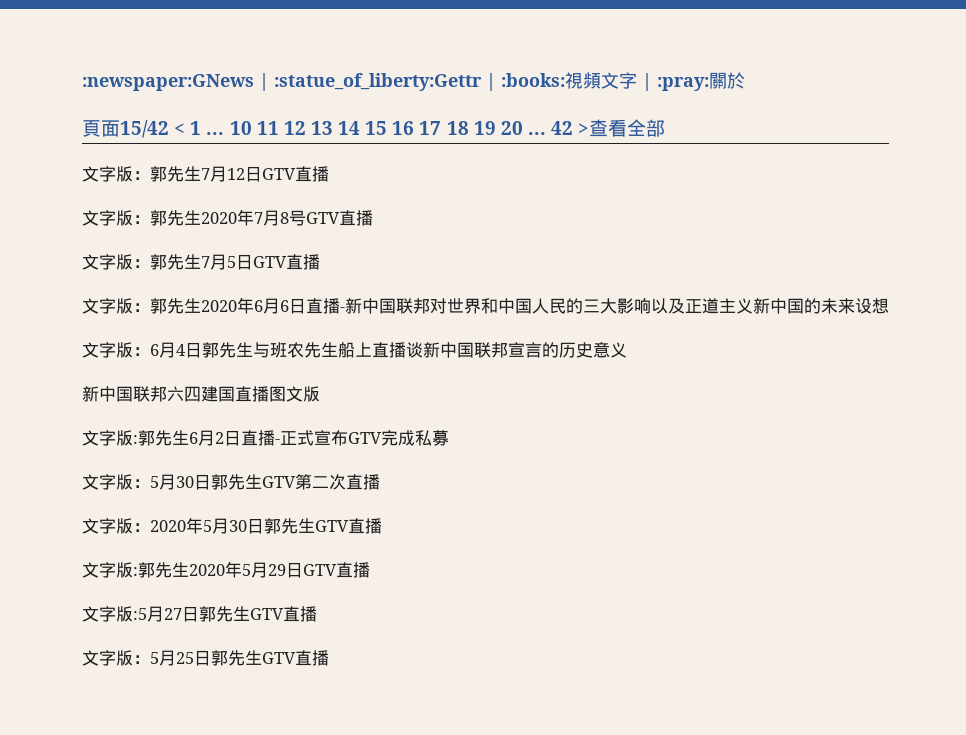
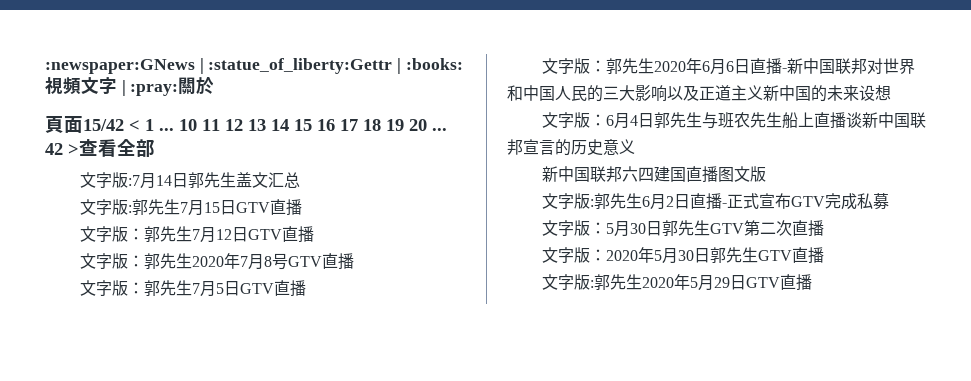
(666, 128) none -> [79,172,300,189] [79,199,302,216] // 文字版:7月14日郭先生盖文汇总 // 文字版:郭先生7月15日GTV直播
[82,606,317,622] [82,650,329,666] // 文字版:5月27日郭先生GTV直播 // 文字版：5月25日郭先生GTV直播 -> (812, 282) none

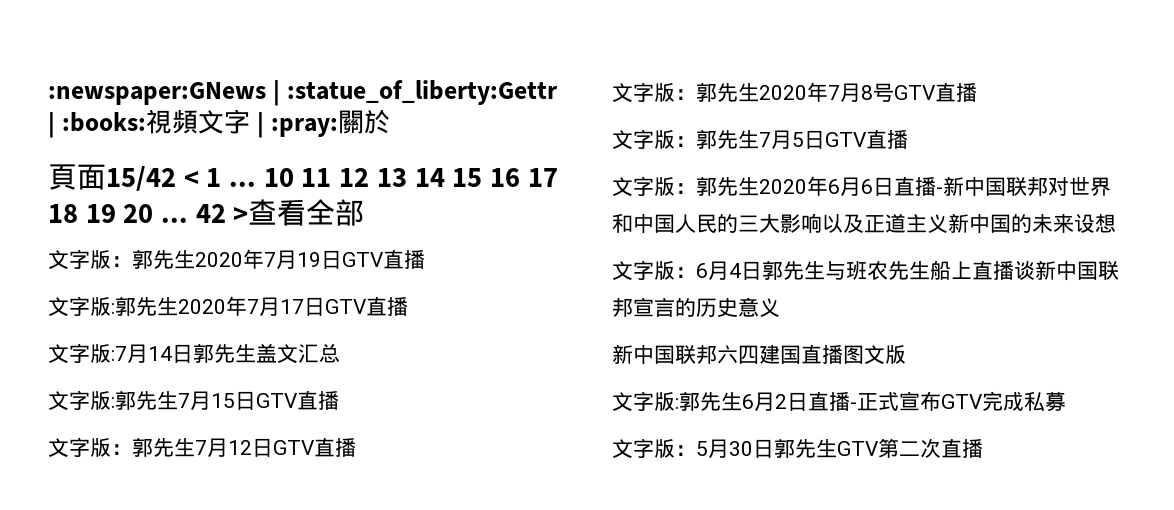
(155, 148) none -> [48,249,425,270] [48,296,408,317] // 文字版：郭先生2020年7月19日GTV直播 // 文字版:郭先生2020年7月17日GTV直播
[541,247,824,264] [541,274,812,291] // 文字版：2020年5月30日郭先生GTV直播 // 文字版:郭先生2020年5月29日GTV直播 -> (983, 448) none

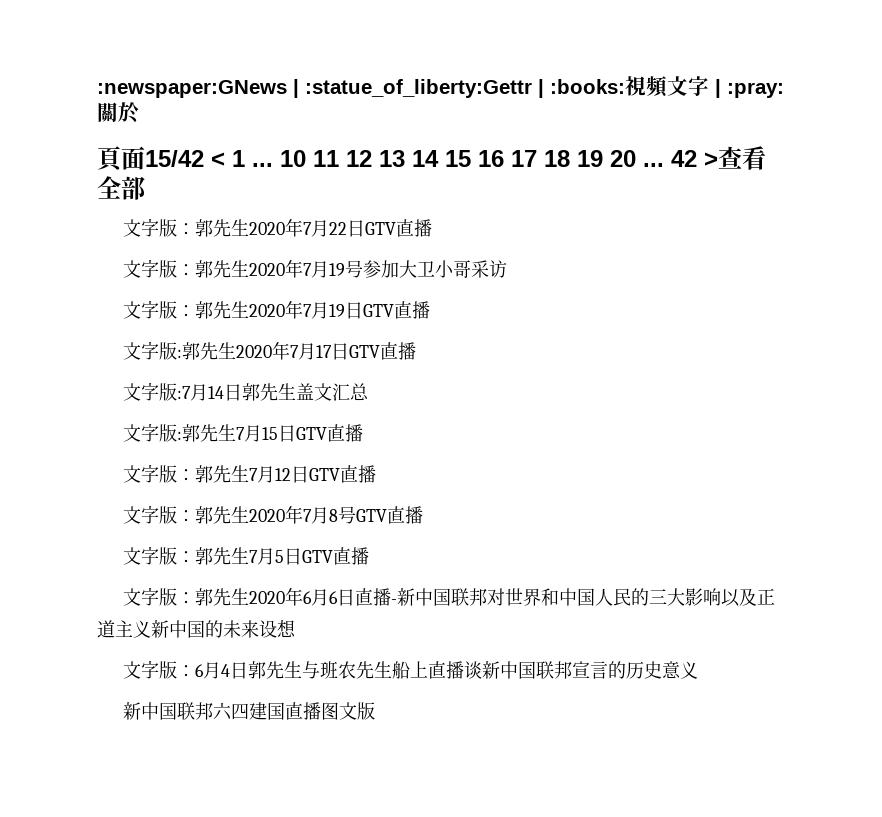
(365, 212) none -> [122,218,432,237] [122,259,507,278] // 文字版：郭先生2020年7月22日GTV直播 // 文字版：郭先生2020年7月19号参加大卫小哥采访
[612,391,1066,412] [612,438,983,459] // 文字版:郭先生6月2日直播-正式宣布GTV完成私募 // 文字版：5月30日郭先生GTV第二次直播 -> (375, 711) none

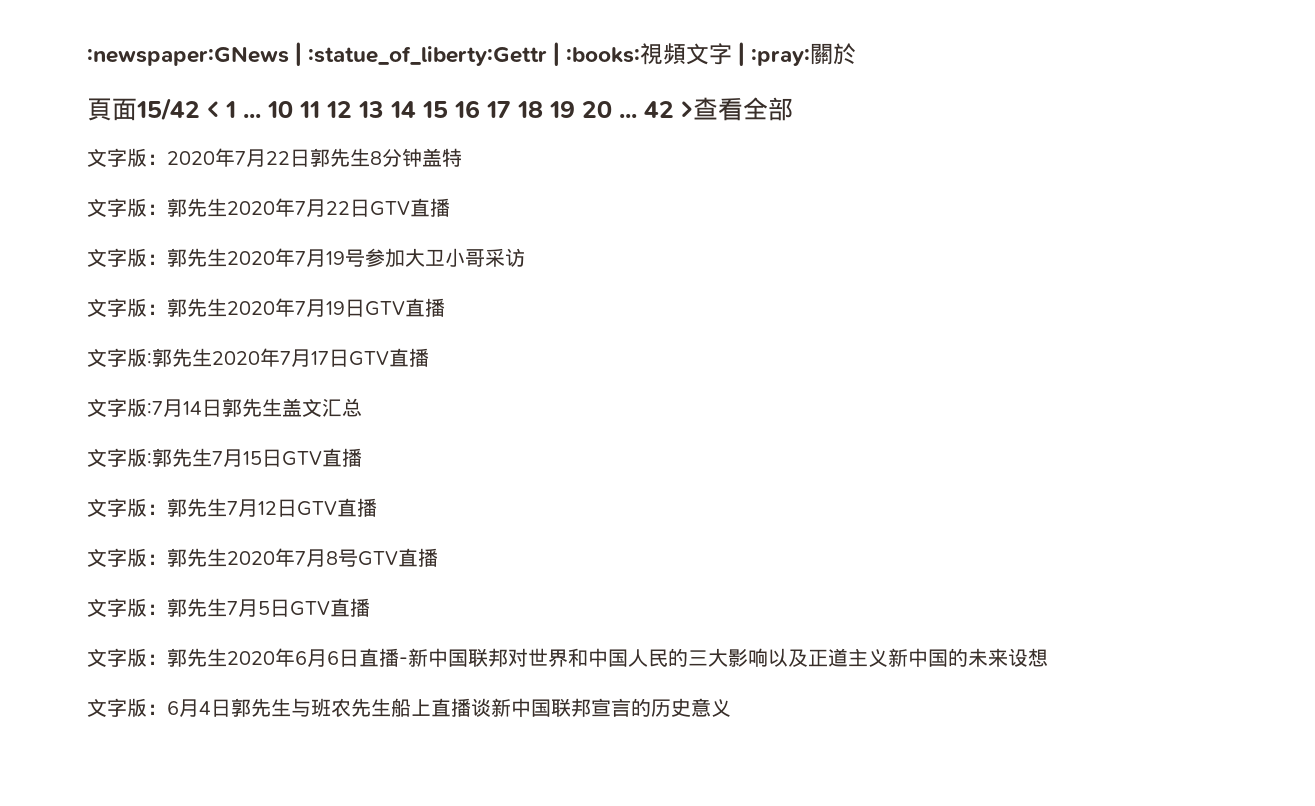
(145, 188) none -> [87,148,462,167] // 文字版：2020年7月22日郭先生8分钟盖特
[122,702,375,720] // 新中国联邦六四建国直播图文版 -> (731, 708) none

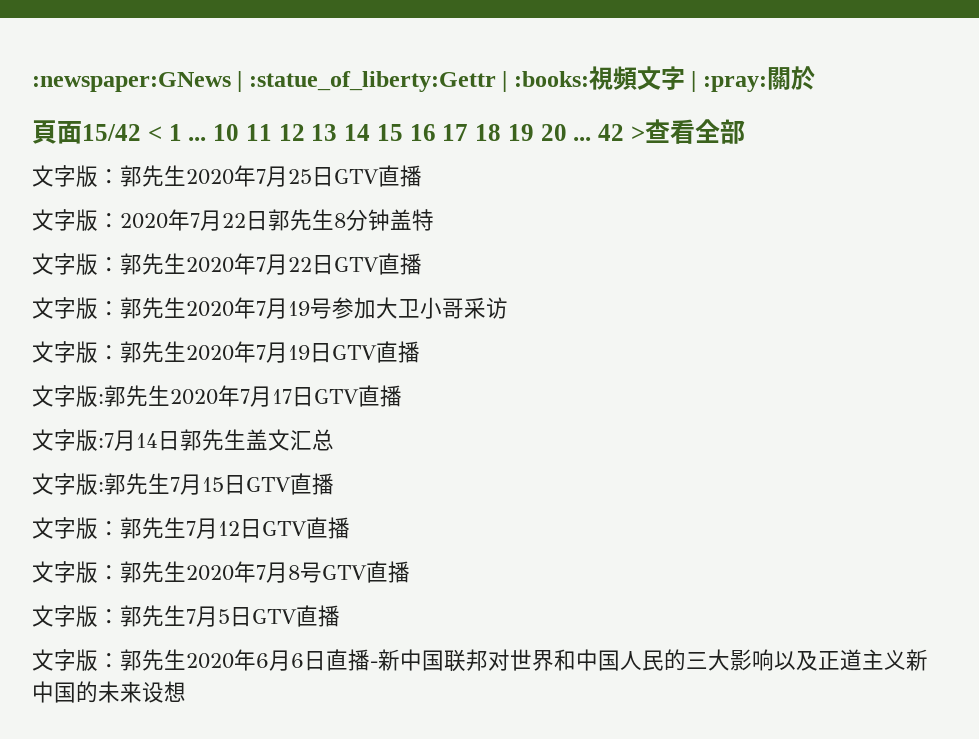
(793, 109) none -> [32,165,422,187] // 文字版：郭先生2020年7月25日GTV直播
[87,698,731,717] // 文字版：6月4日郭先生与班农先生船上直播谈新中国联邦宣言的历史意义 -> (186, 691) none

